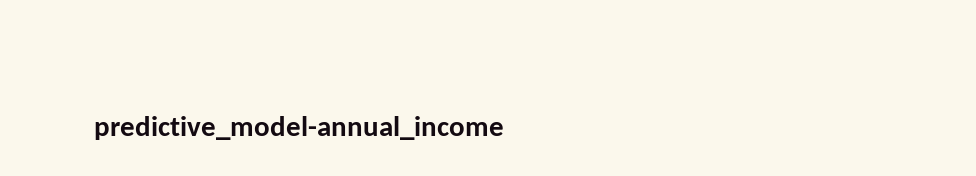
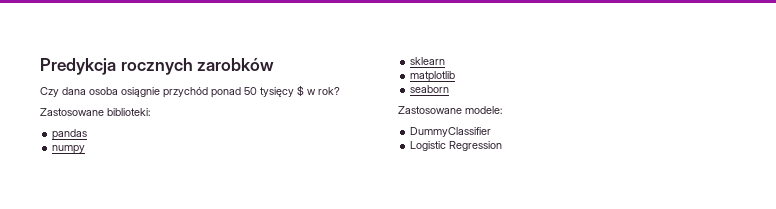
[94,116,504,140] predictive_model-annual_income -> [40,58,275,75] [40,85,340,98] [40,108,150,116] [52,129,88,140] [52,145,86,154] [410,57,446,65] [410,71,456,82] [410,85,450,93] [398,106,502,114] [410,127,492,137] [410,141,503,151] Predykcja rocznych zarobków // Czy dana osoba osiągnie przychód ponad 50 tysięcy $ w rok? // Zastosowane biblioteki: // pandas // numpy // sklearn // matplotlib // seaborn // Zastosowane modele: // DummyClassifier // Logistic Regression

